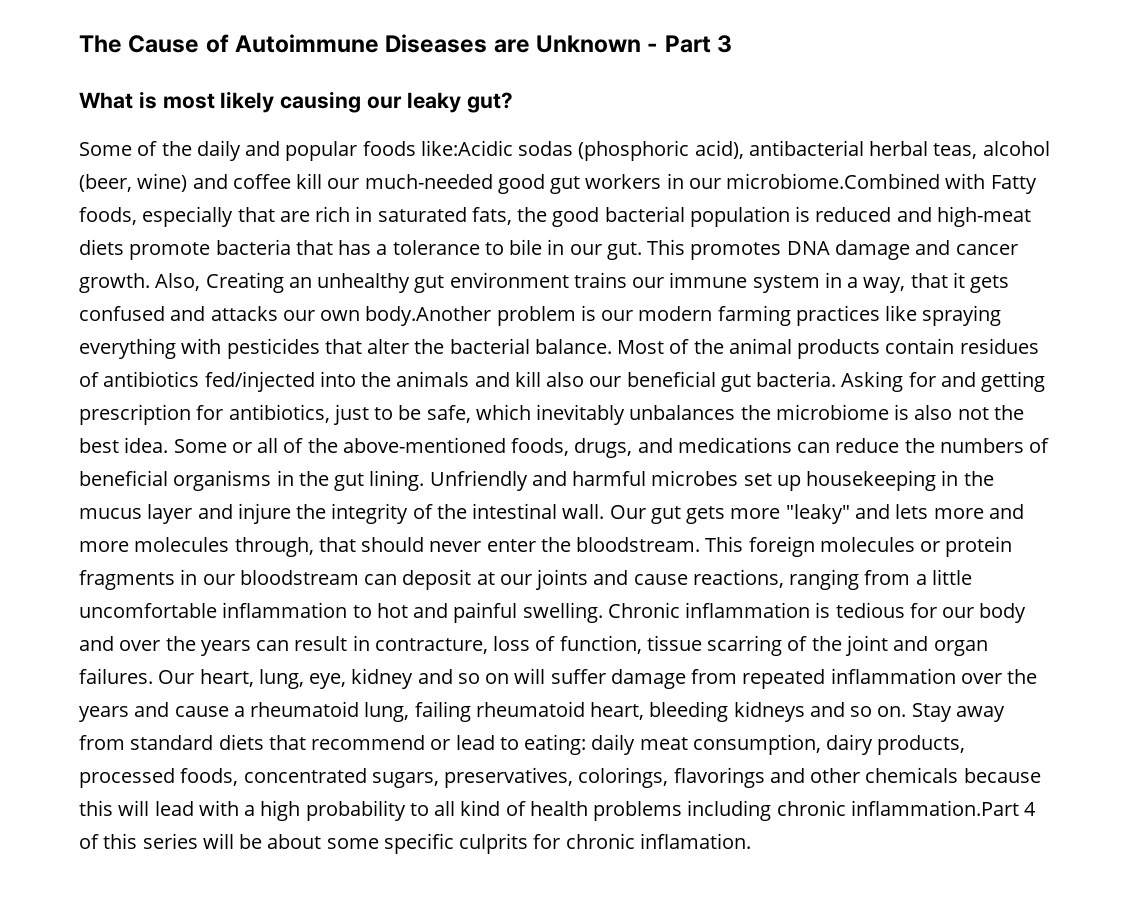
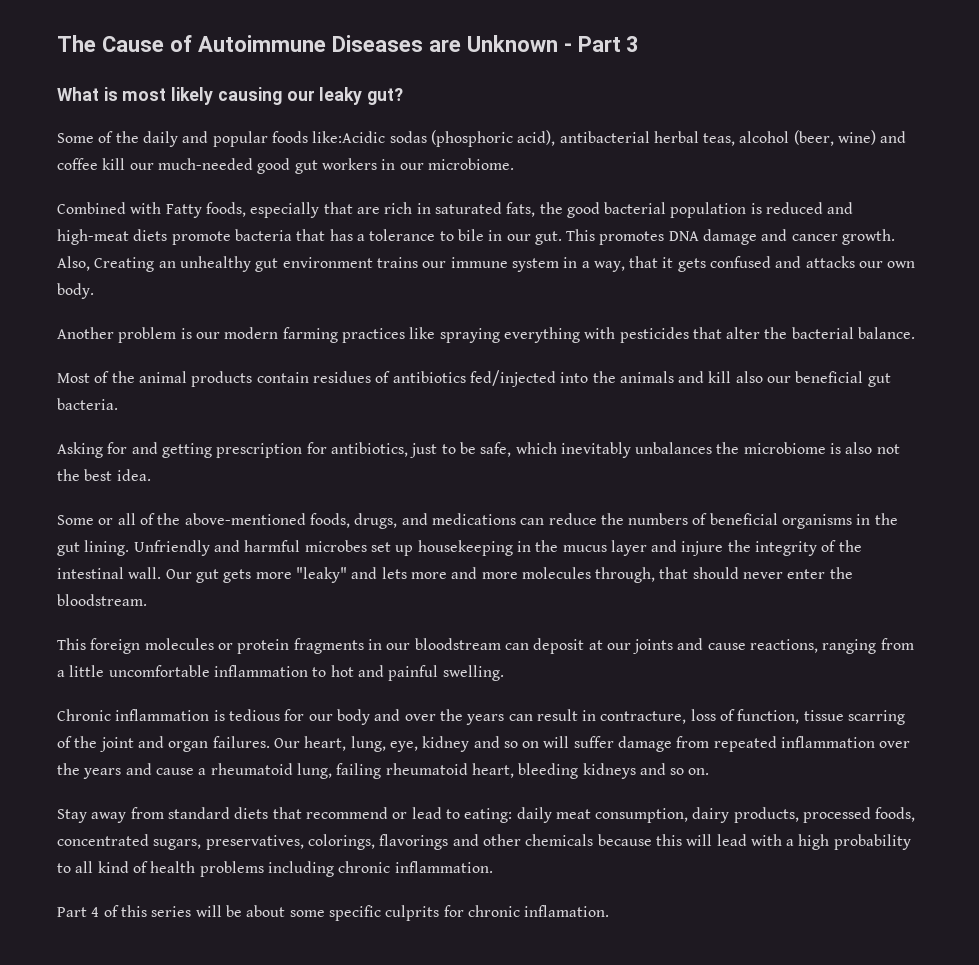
[726,173,941,189] microbiome.Combined -> [427,158,514,170] [57,202,126,214] microbiome. // Combined
[365,306,492,326] body.Another -> [57,283,94,299] [57,327,114,339] body. // Another
(612, 346) none -> (916, 333) //
(837, 379) none -> (118, 404) //
(169, 445) none -> (151, 475) //
(701, 544) none -> (147, 600) //
(603, 612) none -> (504, 673) //
(907, 711) none -> (710, 771) //
[850,800,1019,816] inflammation.Part -> [394,861,493,873] [57,907,87,917] inflammation. // Part

